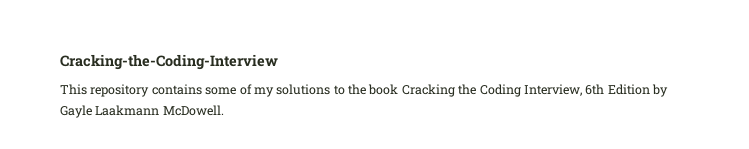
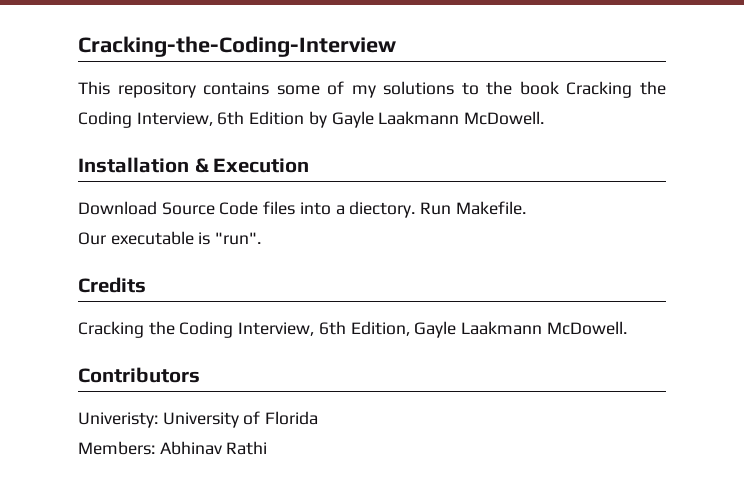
(224, 110) none -> [78,157,310,173] [78,201,526,218] [78,231,262,245] [78,277,146,293] [78,321,627,338] [78,367,200,383] [78,411,319,428] [78,441,268,455] // Installation & Execution // Download Source Code files into a diectory. Run Makefile. // Our executable is "run". // Credits // Cracking the Coding Interview, 6th Edition, Gayle Laakmann McDowell. // Contributors // Univeristy: University of Florida // Members: Abhinav Rathi

